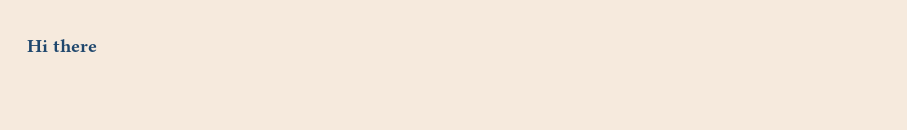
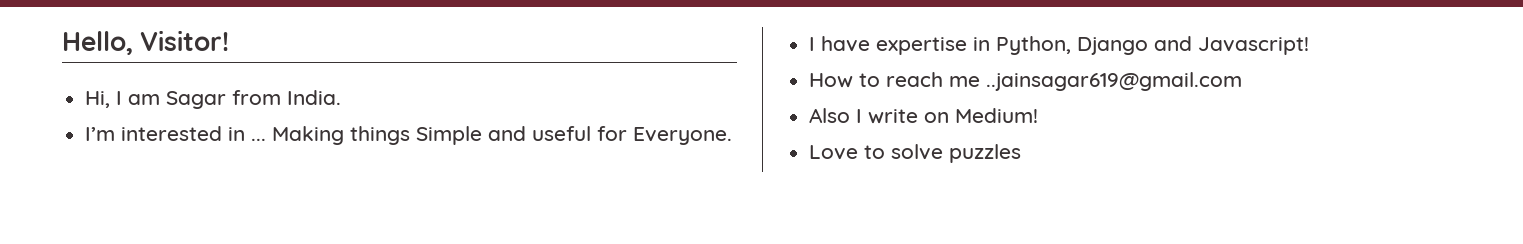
[27,39,97,52] Hi there -> [62,30,230,55] [85,90,342,109] [85,126,733,145] [809,36,1310,55] [809,72,1243,91] [809,108,1039,124] [809,144,1022,163] Hello, Visitor! // Hi, I am Sagar from India. // I’m interested in ... Making things Simple and useful for Everyone. // I have expertise in Python, Django and Javascript! // How to reach me ..jainsagar619@gmail.com // Also I write on Medium! // Love to solve puzzles

